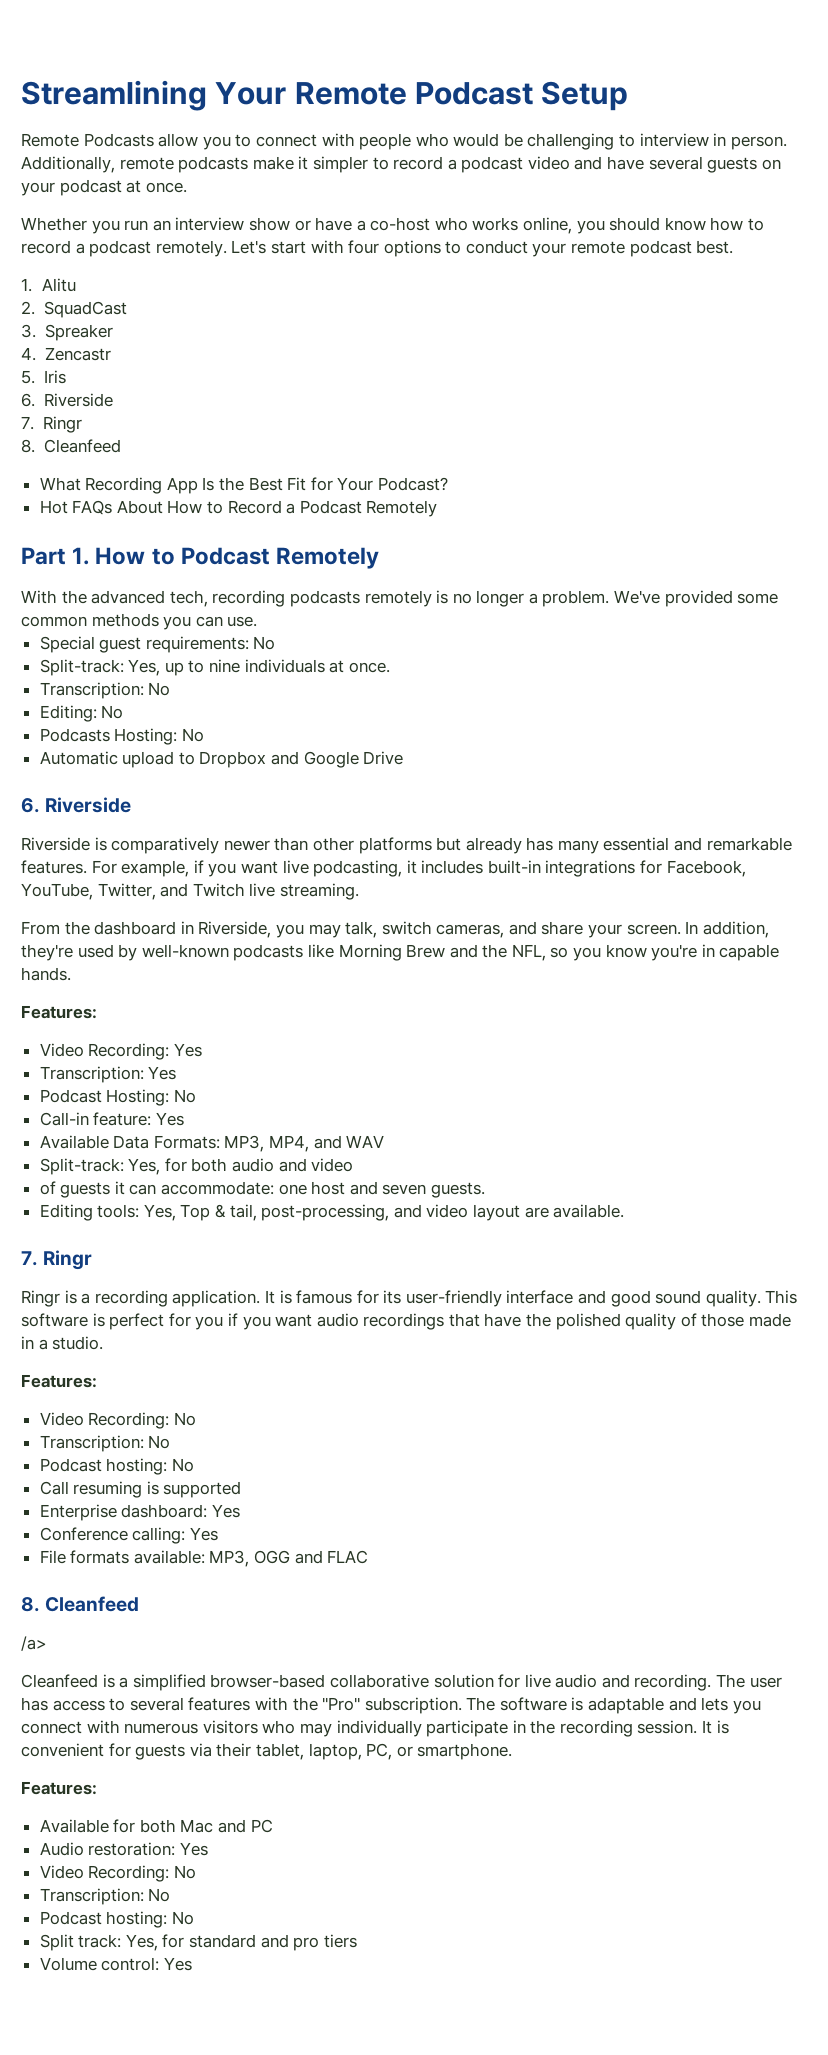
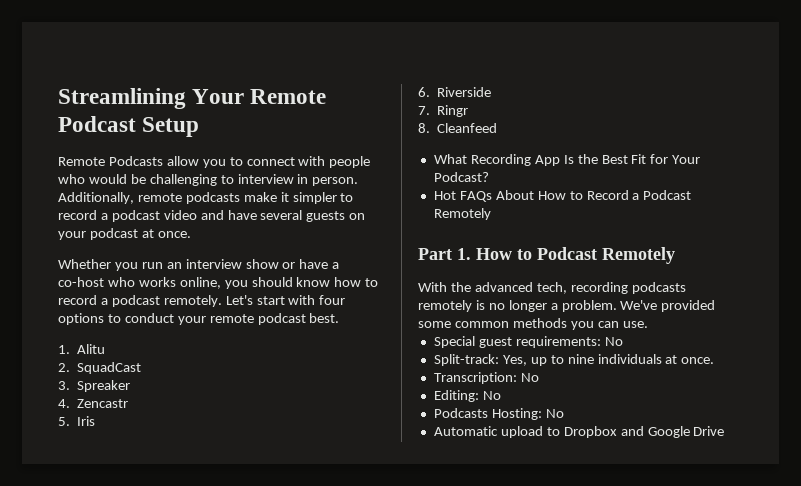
[21,797,132,813] [21,837,792,854] [21,860,746,877] [21,883,359,900] [21,921,769,938] [21,944,780,961] [21,967,71,981] [21,1005,97,1019] [39,1043,202,1060] [39,1066,177,1083] [39,1089,196,1106] [39,1112,184,1126] [39,1135,385,1152] [39,1158,354,1175] [39,1181,486,1198] [39,1204,625,1221] [21,1250,93,1270] [21,1290,798,1307] [21,1313,792,1330] [21,1336,104,1350] [21,1374,97,1388] [39,1412,196,1429] [39,1435,171,1452] [39,1458,194,1475] [39,1481,242,1498] [39,1504,240,1521] [39,1527,218,1544] [39,1550,369,1567] [21,1596,140,1612] [21,1636,47,1651] [21,1674,782,1691] [21,1697,761,1714] [21,1720,729,1737] [21,1743,513,1760] [21,1781,97,1795] [39,1819,273,1833] [39,1842,208,1856] [39,1865,196,1882] [39,1888,171,1905] [39,1911,194,1928] [39,1934,357,1951] [39,1957,192,1971] // 6. Riverside // Riverside is comparatively newer than other platforms but already has many essential and remarkable features. For example, if you want live podcasting, it includes built-in integrations for Facebook, YouTube, Twitter, and Twitch live streaming. // From the dashboard in Riverside, you may talk, switch cameras, and share your screen. In addition, they're used by well-known podcasts like Morning Brew and the NFL, so you know you're in capable hands. // Features: // Video Recording: Yes // Transcription: Yes // Podcast Hosting: No // Call-in feature: Yes // Available Data Formats: MP3, MP4, and WAV // Split-track: Yes, for both audio and video // of guests it can accommodate: one host and seven guests. // Editing tools: Yes, Top & tail, post-processing, and video layout are available. // 7. Ringr // Ringr is a recording application. It is famous for its user-friendly interface and good sound quality. This software is perfect for you if you want audio recordings that have the polished quality of those made in a studio. // Features: // Video Recording: No // Transcription: No // Podcast hosting: No // Call resuming is supported // Enterprise dashboard: Yes // Conference calling: Yes // File formats available: MP3, OGG and FLAC // 8. Cleanfeed // /a> // Cleanfeed is a simplified browser-based collaborative solution for live audio and recording. The user has access to several features with the "Pro" subscription. The software is adaptable and lets you connect with numerous visitors who may individually participate in the recording session. It is convenient for guests via their tablet, laptop, PC, or smartphone. // Features: // Available for both Mac and PC // Audio restoration: Yes // Video Recording: No // Transcription: No // Podcast hosting: No // Split track: Yes, for standard and pro tiers // Volume control: Yes -> (725, 431) none

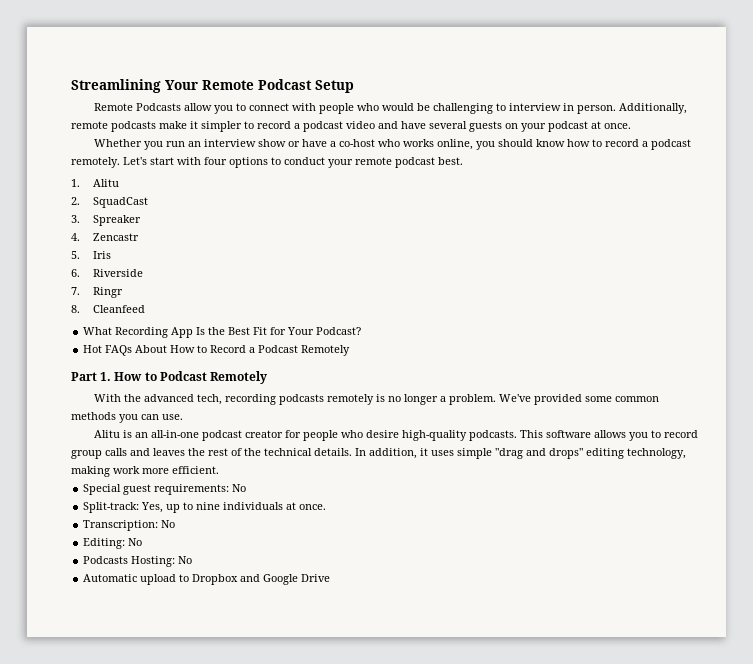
(648, 324) none -> [93,430,698,441] [71,448,686,459] [71,466,219,477] // Alitu is an all-in-one podcast creator for people who desire high-quality podcasts. This software allows you to record group calls and leaves the rest of the technical details. In addition, it uses simple "drag and drops" editing technology, making work more efficient.

